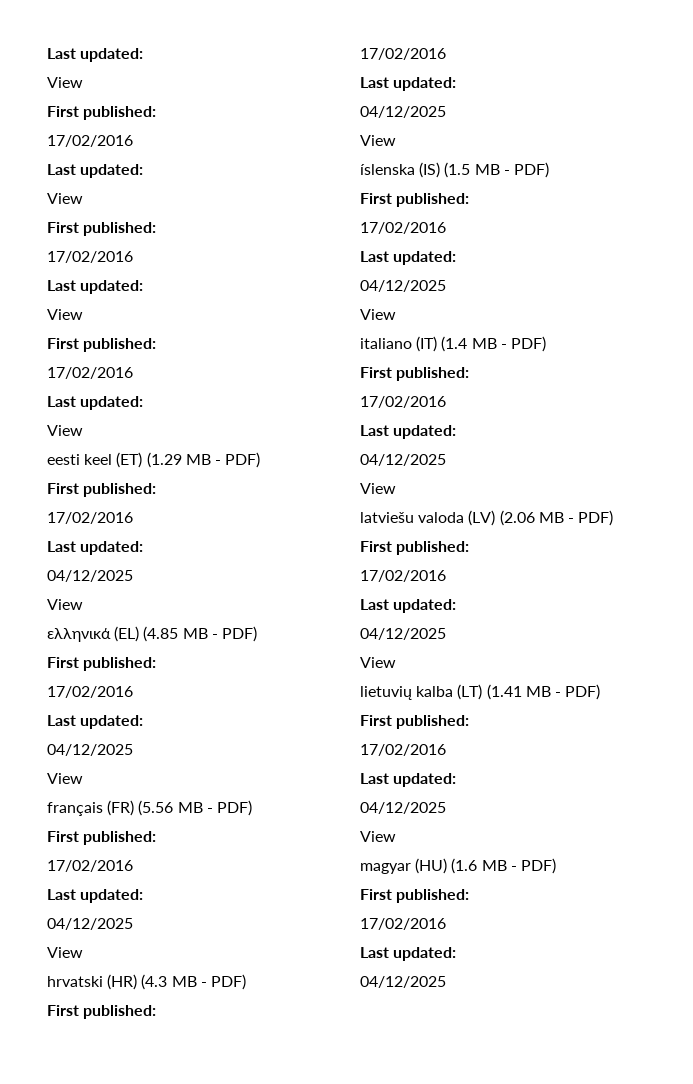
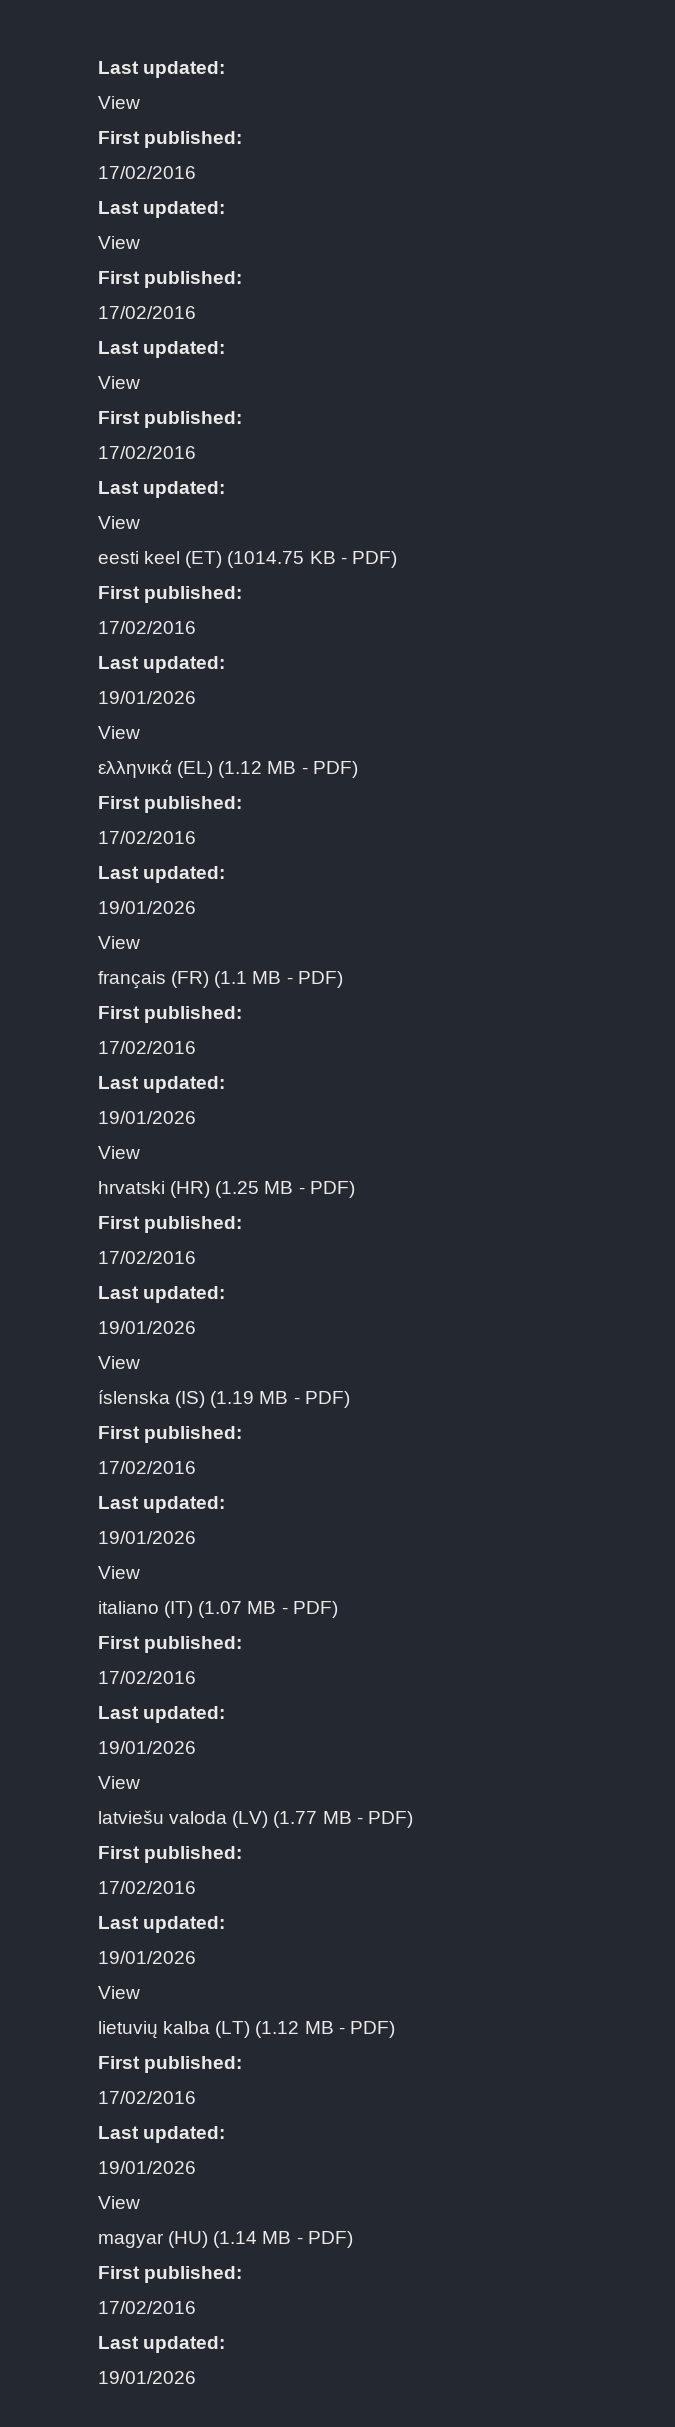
[146,452,261,468] [47,483,157,497] [47,512,133,524] [47,541,144,555] [47,570,133,582] [47,599,83,610] [47,626,257,642] [47,657,157,671] [47,686,133,698] [47,715,144,729] [47,744,133,756] [47,773,83,784] [47,800,252,816] [47,831,157,845] [47,860,133,872] [47,889,144,903] [47,918,133,930] [47,947,83,958] [47,974,246,990] [47,1005,157,1019] [360,48,446,60] [360,77,457,91] [360,106,446,118] [360,135,396,146] [360,162,549,178] [360,193,470,207] [360,222,446,234] [360,251,457,265] [360,280,446,292] [360,309,396,320] [360,336,546,352] [360,367,470,381] [360,396,446,408] [360,425,457,439] [360,454,446,466] [360,483,396,494] [360,510,614,526] [360,541,470,555] [360,570,446,582] [360,599,457,613] [360,628,446,640] [360,657,396,668] [360,684,601,700] [360,715,470,729] [360,744,446,756] [360,773,457,787] [360,802,446,814] [360,831,396,842] [360,858,556,874] [360,889,470,903] [360,918,446,930] [360,947,457,961] [360,976,446,988] (1.29 MB - PDF) // First published: // 17/02/2016 // Last updated: // 04/12/2025 // View // ελληνικά (EL) (4.85 MB - PDF) // First published: // 17/02/2016 // Last updated: // 04/12/2025 // View // français (FR) (5.56 MB - PDF) // First published: // 17/02/2016 // Last updated: // 04/12/2025 // View // hrvatski (HR) (4.3 MB - PDF) // First published: // 17/02/2016 // Last updated: // 04/12/2025 // View // íslenska (IS) (1.5 MB - PDF) // First published: // 17/02/2016 // Last updated: // 04/12/2025 // View // italiano (IT) (1.4 MB - PDF) // First published: // 17/02/2016 // Last updated: // 04/12/2025 // View // latviešu valoda (LV) (2.06 MB - PDF) // First published: // 17/02/2016 // Last updated: // 04/12/2025 // View // lietuvių kalba (LT) (1.41 MB - PDF) // First published: // 17/02/2016 // Last updated: // 04/12/2025 // View // magyar (HU) (1.6 MB - PDF) // First published: // 17/02/2016 // Last updated: // 04/12/2025 -> [227,551,397,568] [98,586,243,603] [98,621,196,634] [98,656,226,673] [98,691,196,704] [98,726,140,739] [98,760,358,778] [98,796,243,813] [98,831,196,844] [98,866,226,883] [98,901,196,914] [98,936,140,949] [98,971,343,989] [98,1006,243,1023] [98,1041,196,1054] [98,1076,226,1093] [98,1111,196,1124] [98,1146,140,1159] [98,1181,355,1198] [98,1216,243,1233] [98,1251,196,1264] [98,1286,226,1303] [98,1321,196,1334] [98,1356,140,1369] [98,1390,350,1408] [98,1426,243,1443] [98,1461,196,1474] [98,1496,226,1513] [98,1531,196,1544] [98,1566,140,1579] [98,1601,338,1618] [98,1636,243,1653] [98,1671,196,1684] [98,1706,226,1723] [98,1741,196,1754] [98,1776,140,1789] [98,1810,413,1828] [98,1846,243,1863] [98,1881,196,1894] [98,1916,226,1933] [98,1951,196,1964] [98,1986,140,1999] [98,2021,395,2039] [98,2056,243,2073] [98,2091,196,2104] [98,2126,226,2143] [98,2161,196,2174] [98,2196,140,2209] [98,2231,353,2248] [98,2266,243,2283] [98,2301,196,2314] [98,2336,226,2353] [98,2371,196,2384] (1014.75 KB - PDF) // First published: // 17/02/2016 // Last updated: // 19/01/2026 // View // ελληνικά (EL) (1.12 MB - PDF) // First published: // 17/02/2016 // Last updated: // 19/01/2026 // View // français (FR) (1.1 MB - PDF) // First published: // 17/02/2016 // Last updated: // 19/01/2026 // View // hrvatski (HR) (1.25 MB - PDF) // First published: // 17/02/2016 // Last updated: // 19/01/2026 // View // íslenska (IS) (1.19 MB - PDF) // First published: // 17/02/2016 // Last updated: // 19/01/2026 // View // italiano (IT) (1.07 MB - PDF) // First published: // 17/02/2016 // Last updated: // 19/01/2026 // View // latviešu valoda (LV) (1.77 MB - PDF) // First published: // 17/02/2016 // Last updated: // 19/01/2026 // View // lietuvių kalba (LT) (1.12 MB - PDF) // First published: // 17/02/2016 // Last updated: // 19/01/2026 // View // magyar (HU) (1.14 MB - PDF) // First published: // 17/02/2016 // Last updated: // 19/01/2026

